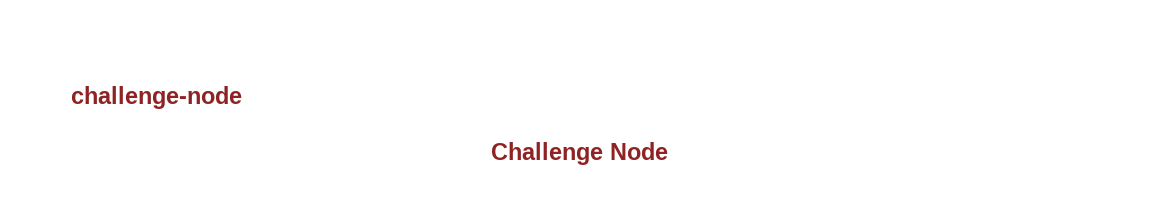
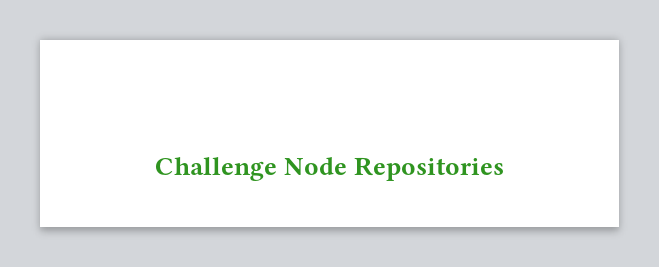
[71,86,242,109] challenge-node // -> (154, 169) none
(668, 151) none -> [354,157,505,181] Repositories

